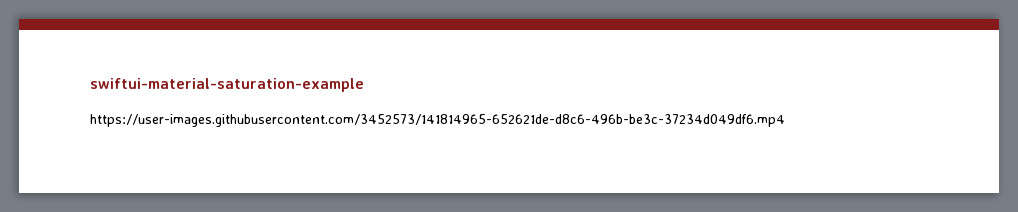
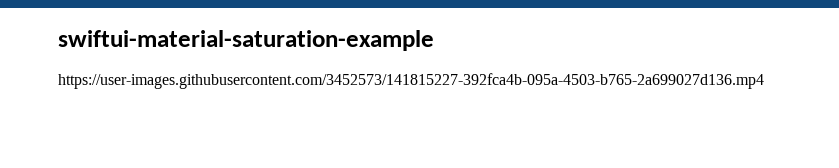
[90,114,785,127] https://user-images.githubusercontent.com/3452573/141814965-652621de-d8c6-496b-be3c-37234d049df6.mp4 -> [58,73,764,89] https://user-images.githubusercontent.com/3452573/141815227-392fca4b-095a-4503-b765-2a699027d136.mp4

